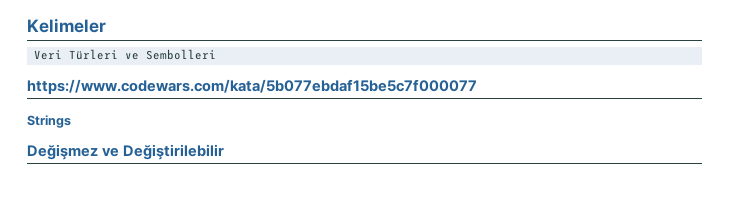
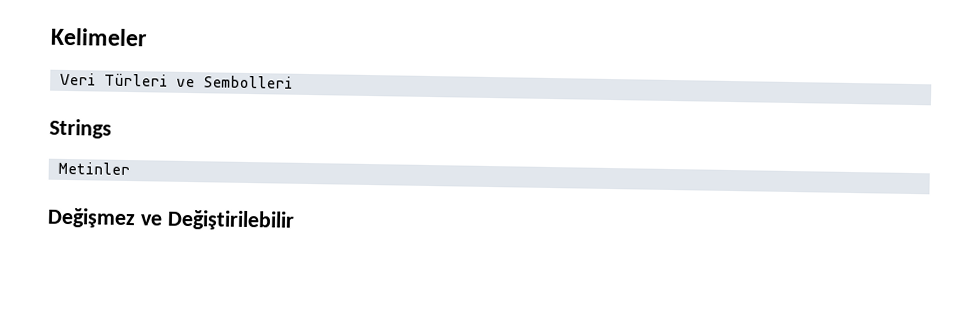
[27,79,477,94] [27,115,71,128] https://www.codewars.com/kata/5b077ebdaf15be5c7f000077 // Strings -> [49,118,112,139] [58,161,131,176] Strings // Metinler

